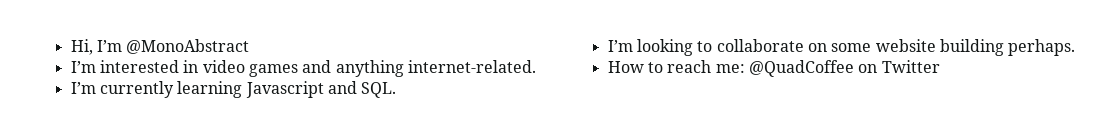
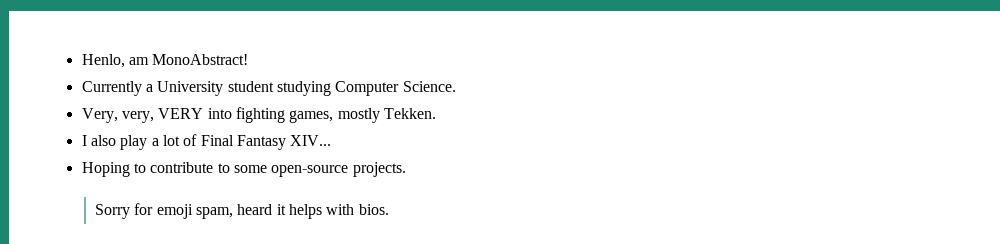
[70,39,250,55] [70,60,536,77] [70,81,397,98] [607,39,1076,56] [607,60,940,77] Hi, I’m @MonoAbstract // I’m interested in video games and anything internet-related. // I’m currently learning Javascript and SQL. // I’m looking to collaborate on some website building perhaps. // How to reach me: @QuadCoffee on Twitter -> [81,54,249,68] [81,81,456,96] [81,107,436,123] [81,134,332,150] [81,162,406,177] [94,203,389,219] Henlo, am MonoAbstract! // Currently a University student studying Computer Science. // Very, very, VERY into fighting games, mostly Tekken. // I also play a lot of Final Fantasy XIV... // Hoping to contribute to some open-source projects. // Sorry for emoji spam, heard it helps with bios.

